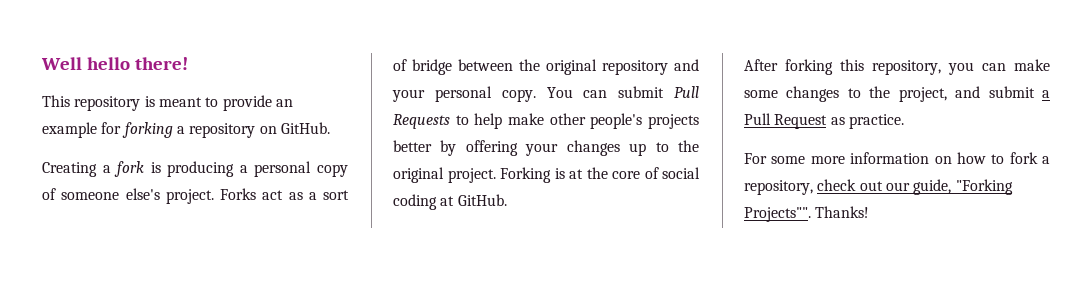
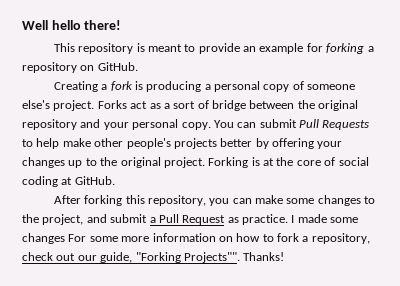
(904, 121) // -> [291,214,359,223] [22,233,65,244] I made some changes

